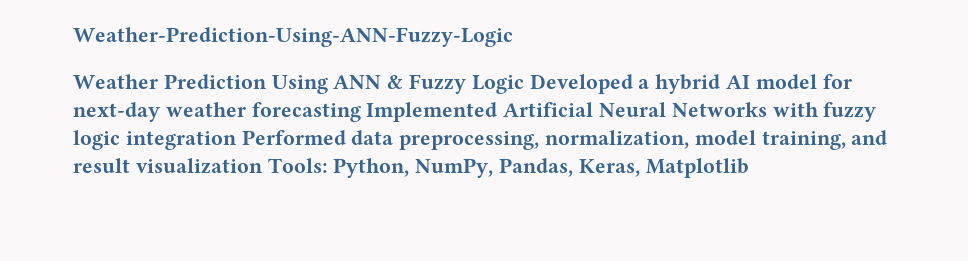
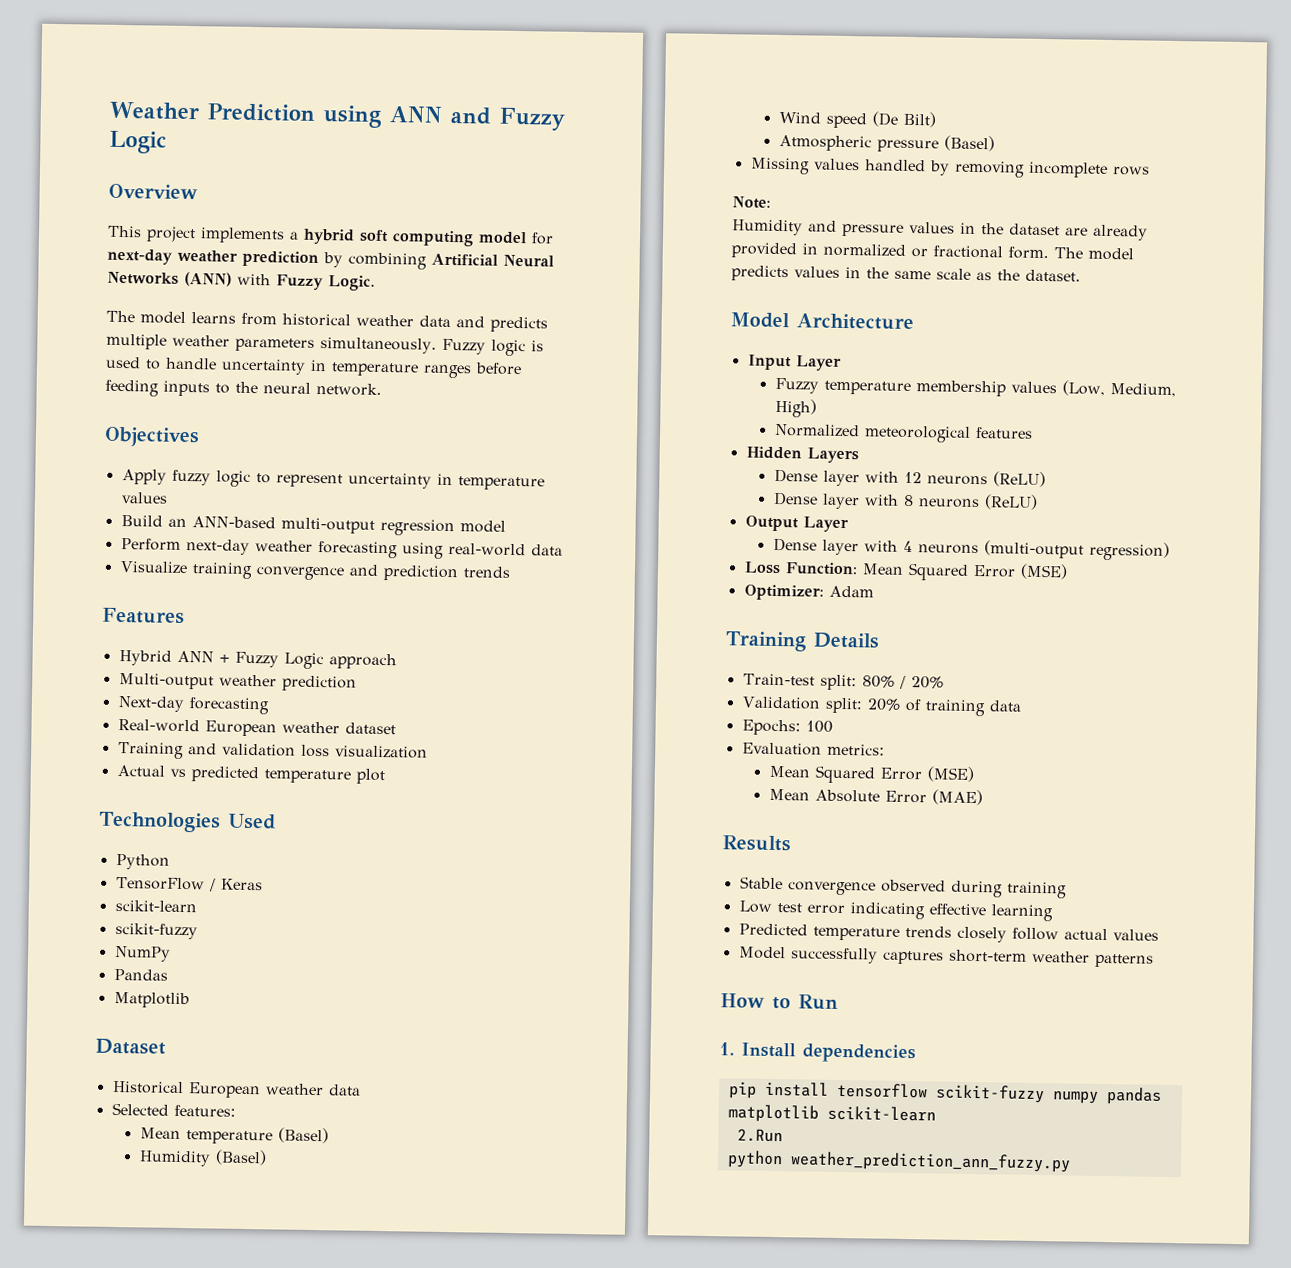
[73,27,513,47] Weather-Prediction-Using-ANN-Fuzzy-Logic // -> (109, 111) none
[271,74,852,94] [73,102,877,122] [73,130,888,150] [73,158,749,178] Using ANN & Fuzzy Logic Developed a hybrid AI model for next-day weather forecasting Implemented Artificial Neural Networks with fuzzy logic integration Performed data preprocessing, normalization, model training, and result visualization Tools: Python, NumPy, Pandas, Keras, Matplotlib -> [322,105,565,131] [109,130,167,154] [108,183,198,200] [107,225,554,247] [107,248,554,270] [107,271,376,291] [106,310,548,333] [106,333,544,357] [105,356,522,379] [105,379,382,397] [104,426,200,448] [121,469,545,491] [120,492,168,504] [120,515,506,537] [120,538,563,559] [119,561,511,582] [102,607,185,624] [118,650,397,670] [118,673,357,692] [117,695,269,715] [117,718,396,737] [117,741,428,759] [116,764,385,785] [98,811,276,833] [115,853,170,870] [115,876,263,892] [114,899,197,913] [114,922,198,940] [113,945,171,962] [113,968,168,981] [113,991,190,1009] [95,1038,166,1055] [111,1080,361,1099] [111,1102,236,1117] [139,1127,329,1145] [138,1149,267,1167] [778,111,936,129] [778,134,995,153] [750,157,1150,178] [732,196,771,209] [732,219,1148,241] [731,242,1134,261] [731,265,1081,282] [730,312,914,331] [747,354,842,371] [774,377,1176,398] [774,398,817,418] [774,423,1033,443] [745,446,859,464] [773,468,1046,488] [772,491,1038,510] [744,515,849,533] [772,537,1170,561] [743,561,1068,581] [743,584,874,601] [725,631,880,652] [742,673,944,691] [741,696,1022,717] [741,719,833,736] [741,742,885,756] [768,765,975,784] [768,788,983,806] [722,835,791,852] [739,876,1067,899] [738,900,1053,922] [738,923,1159,943] [738,946,1154,968] [720,993,838,1010] [719,1042,916,1064] [727,1081,1162,1105] [727,1104,936,1123] [736,1128,783,1143] [726,1150,1071,1173] using ANN and Fuzzy Logic // Overview // This project implements a hybrid soft computing model for next-day weather prediction by combining Artificial Neural Networks (ANN) with Fuzzy Logic. // The model learns from historical weather data and predicts multiple weather parameters simultaneously. Fuzzy logic is used to handle uncertainty in temperature ranges before feeding inputs to the neural network. // Objectives // Apply fuzzy logic to represent uncertainty in temperature values // Build an ANN-based multi-output regression model // Perform next-day weather forecasting using real-world data // Visualize training convergence and prediction trends // Features // Hybrid ANN + Fuzzy Logic approach // Multi-output weather prediction // Next-day forecasting // Real-world European weather dataset // Training and validation loss visualization // Actual vs predicted temperature plot // Technologies Used // Python // TensorFlow / Keras // scikit-learn // scikit-fuzzy // NumPy // Pandas // Matplotlib // Dataset // Historical European weather data // Selected features: // Mean temperature (Basel) // Humidity (Basel) // Wind speed (De Bilt) // Atmospheric pressure (Basel) // Missing values handled by removing incomplete rows // Note: // Humidity and pressure values in the dataset are already provided in normalized or fractional form. The model predicts values in the same scale as the dataset. // Model Architecture // Input Layer // Fuzzy temperature membership values (Low, Medium, High) // Normalized meteorological features // Hidden Layers // Dense layer with 12 neurons (ReLU) // Dense layer with 8 neurons (ReLU) // Output Layer // Dense layer with 4 neurons (multi-output regression) // Loss Function: Mean Squared Error (MSE) // Optimizer: Adam // Training Details // Train-test split: 80% / 20% // Validation split: 20% of training data // Epochs: 100 // Evaluation metrics: // Mean Squared Error (MSE) // Mean Absolute Error (MAE) // Results // Stable convergence observed during training // Low test error indicating effective learning // Predicted temperature trends closely follow actual values // Model successfully captures short-term weather patterns // How to Run // 1. Install dependencies // pip install tensorflow scikit-fuzzy numpy pandas matplotlib scikit-learn // 2.Run // python weather_prediction_ann_fuzzy.py

